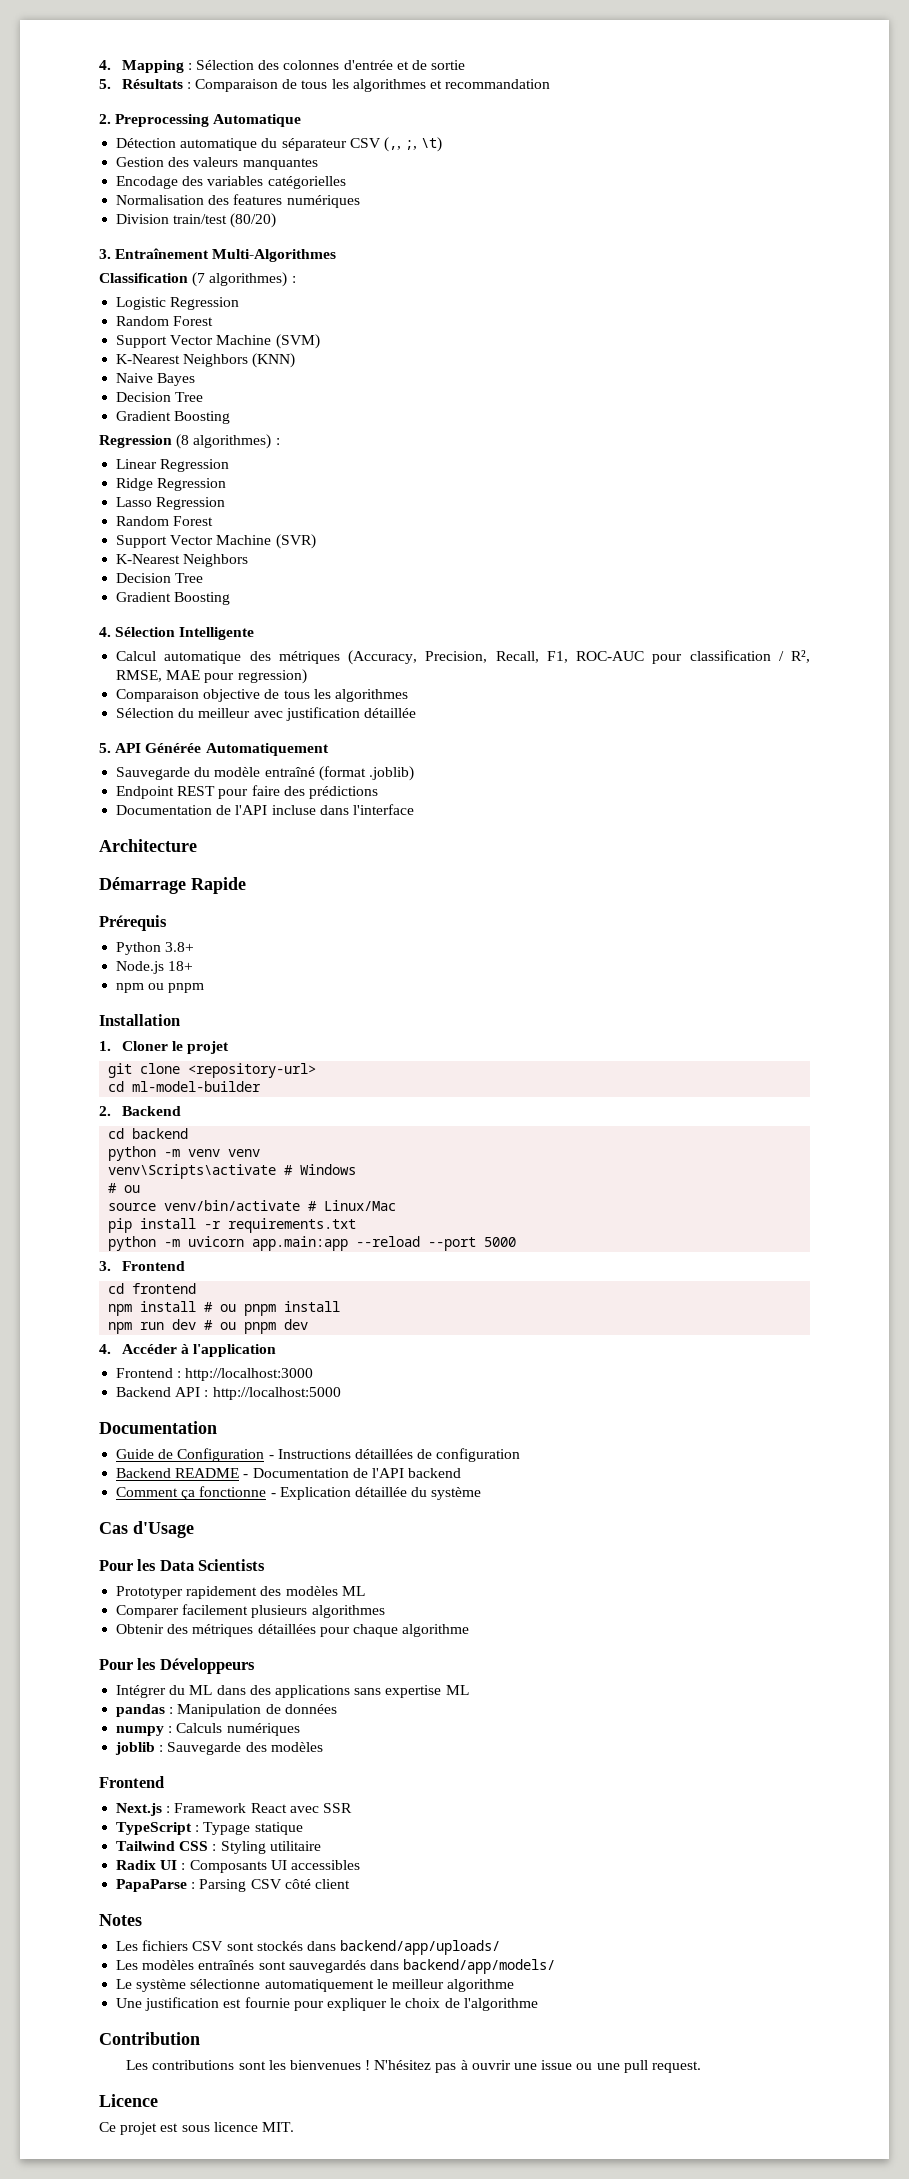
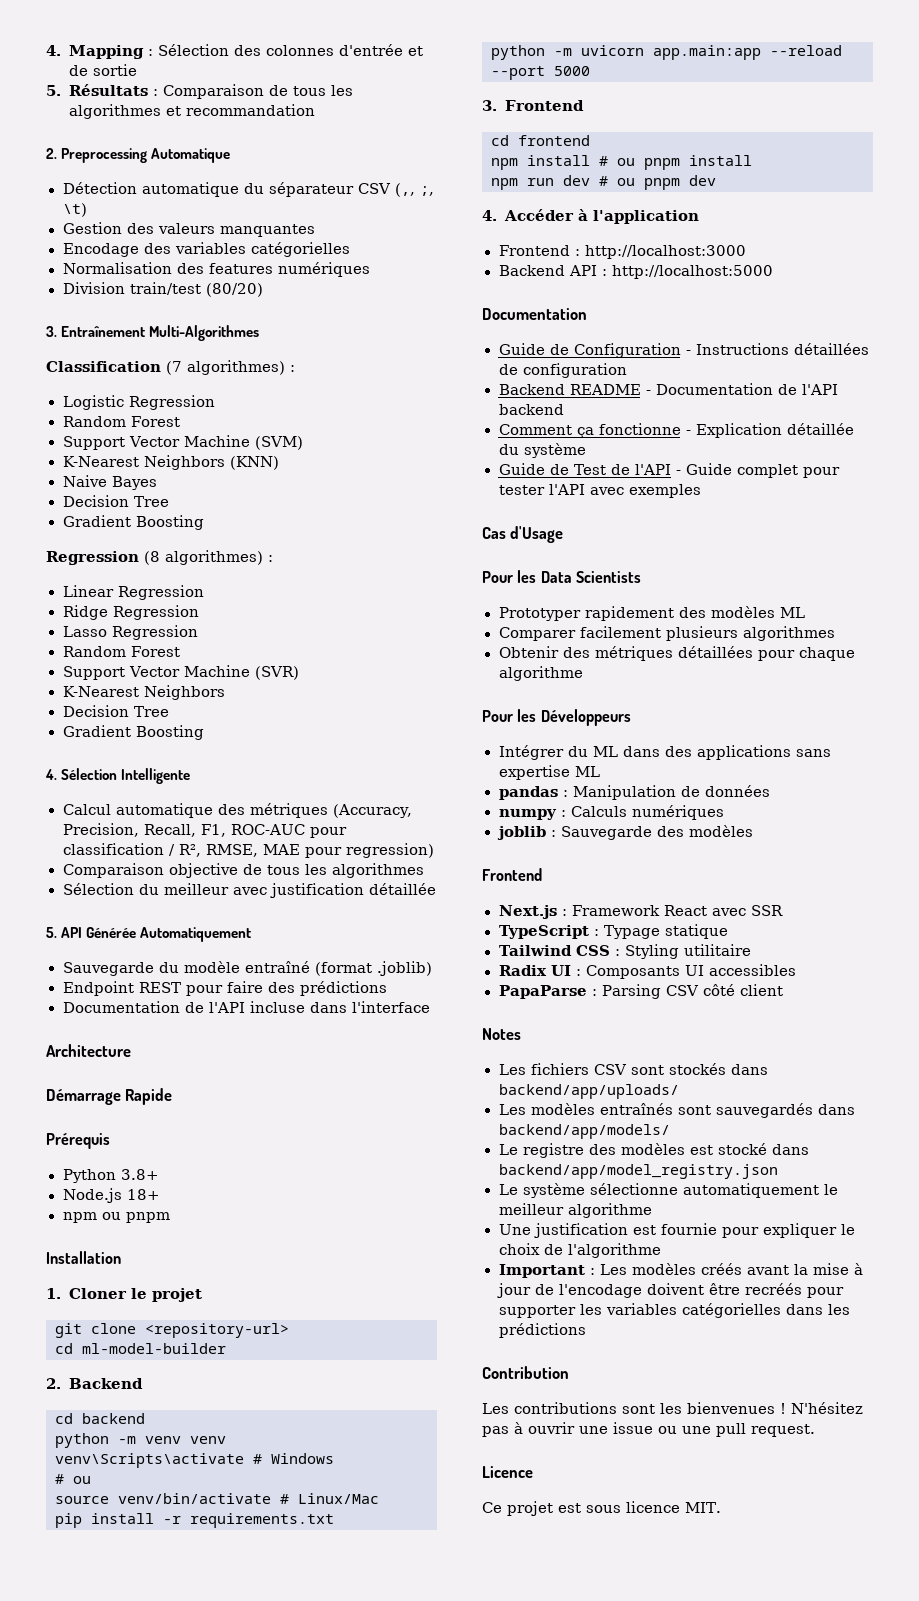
(482, 1493) none -> [498,463,841,478] [498,484,701,498] // Guide de Test de l'API - Guide complet pour tester l'API avec exemples
(556, 1966) none -> [498,1143,809,1158] [498,1164,778,1179] // Le registre des modèles est stocké dans backend/app/model_registry.json
(538, 2004) none -> [498,1263,863,1278] [496,1283,844,1298] [498,1303,850,1318] [498,1323,586,1338] // Important : Les modèles créés avant la mise à jour de l'encodage doivent être recréés pour supporter les variables catégorielles dans les prédictions

